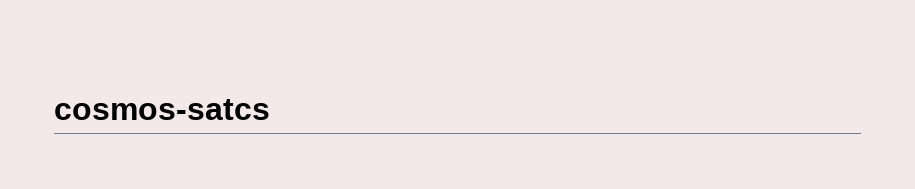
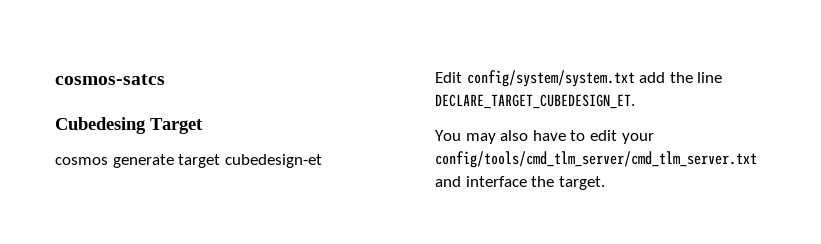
(270, 109) none -> [55,117,203,134] [55,154,322,168] [435,70,723,87] [435,94,635,109] [435,130,654,144] [435,151,757,168] [435,176,605,190] // Cubedesing Target // cosmos generate target cubedesign-et // Edit config/system/system.txt add the line DECLARE_TARGET_CUBEDESIGN_ET. // You may also have to edit your config/tools/cmd_tlm_server/cmd_tlm_server.txt and interface the target.

